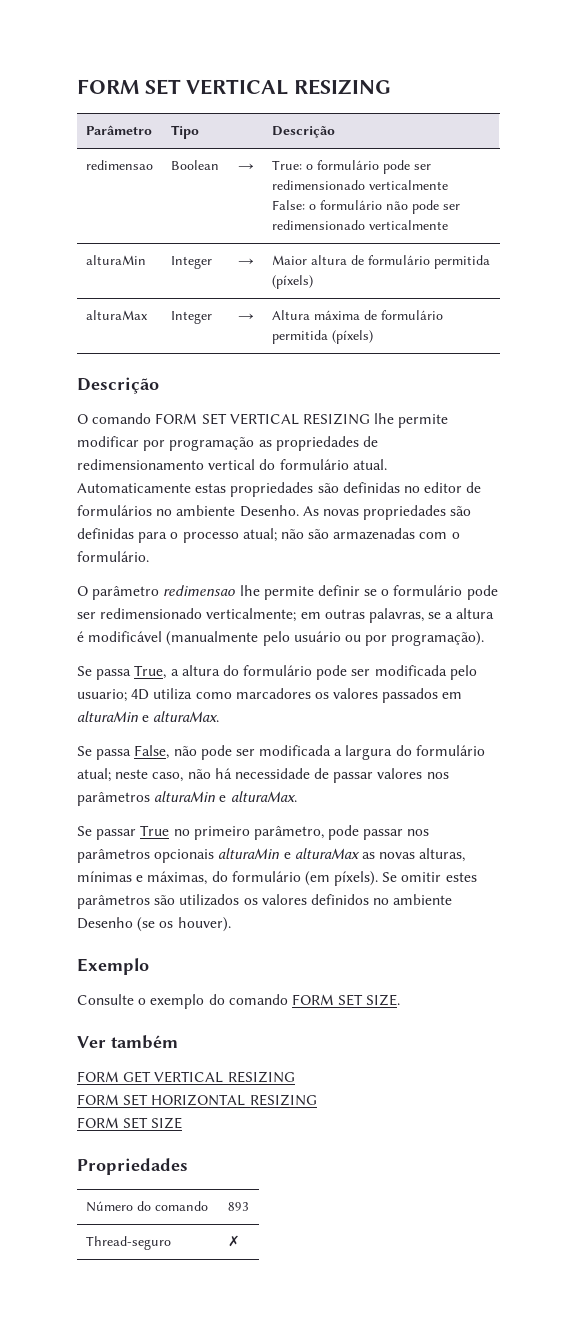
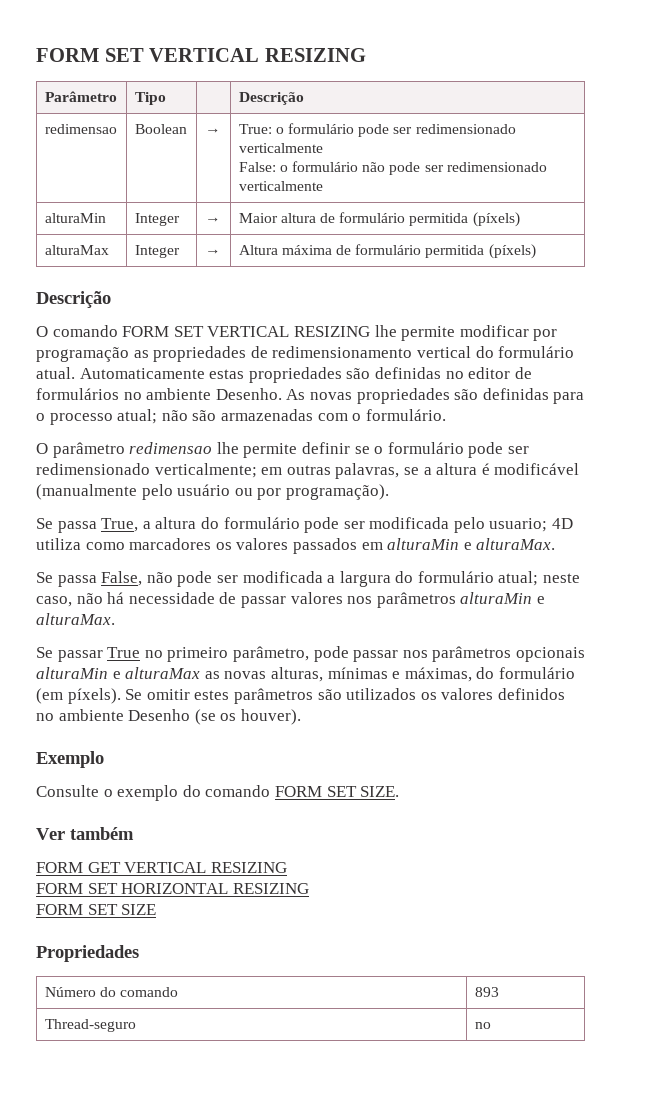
[227,1235,240,1247] ✗ -> [474,1022,491,1029] no

